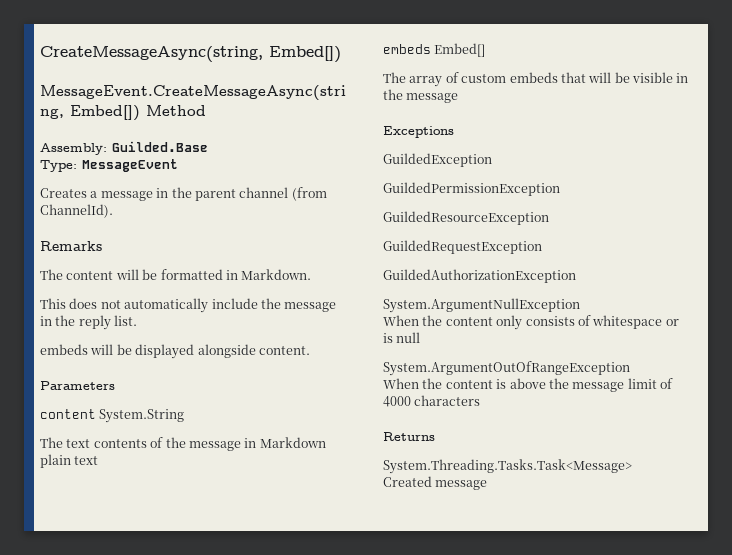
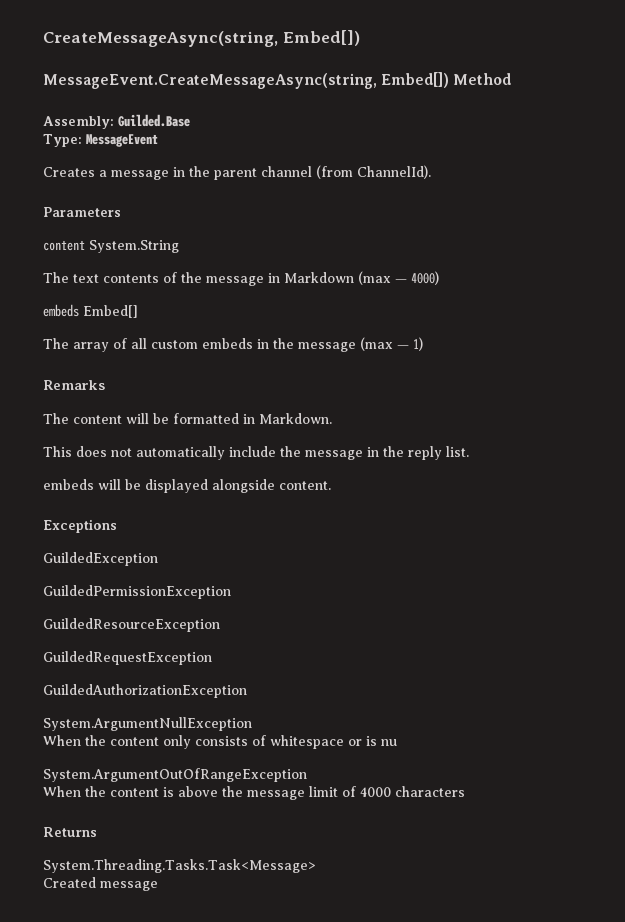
(113, 211) none -> [43,207,121,217] [43,240,179,253] [43,271,439,286] [43,304,138,318] [43,337,423,352] // Parameters // content System.String // The text contents of the message in Markdown (max — 4000) // embeds Embed[] // The array of all custom embeds in the message (max — 1)
[40,381,115,390] [40,409,185,423] [40,437,326,451] [40,454,99,468] [383,43,486,57] [383,72,689,87] [383,89,459,103] // Parameters // content System.String // The text contents of the message in Markdown plain text // embeds Embed[] // The array of custom embeds that will be visible in the message -> (331, 485) none
[396,332,421,343] null -> [381,739,397,746] nu

